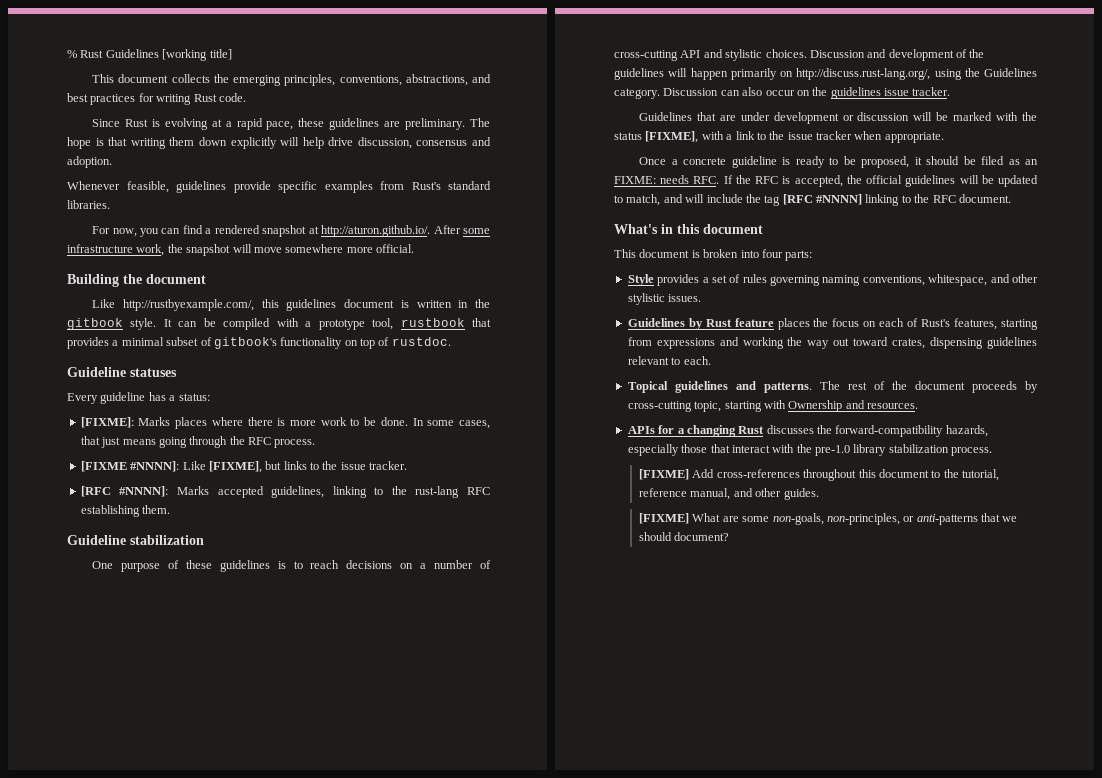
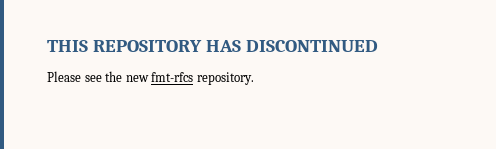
[67,49,232,61] [92,74,491,86] [67,93,246,105] [92,118,491,130] [67,137,491,149] [67,156,112,168] [67,181,491,193] [67,200,110,209] [92,225,490,237] [67,244,414,256] [67,274,206,287] [92,299,490,311] [67,318,492,330] [67,337,451,349] [67,367,177,377] [67,392,210,404] [80,417,490,429] [80,436,316,448] [80,461,408,473] [80,486,490,498] [80,505,171,517] [67,535,204,545] [92,560,492,572] [614,49,985,61] [614,68,1037,80] [614,87,951,99] [639,112,1037,124] [614,131,944,143] [639,156,1038,168] [614,175,1038,187] [614,194,1011,206] [614,224,763,234] [614,249,813,261] [627,274,1038,286] [627,293,702,305] [627,318,1038,330] [627,337,1037,349] [627,356,711,365] [627,381,1038,393] [627,400,918,412] [627,425,988,437] [627,444,993,456] [638,469,999,481] [638,488,819,500] [638,513,1018,525] [638,532,730,541] % Rust Guidelines [working title] // This document collects the emerging principles, conventions, abstractions, and best practices for writing Rust code. // Since Rust is evolving at a rapid pace, these guidelines are preliminary. The hope is that writing them down explicitly will help drive discussion, consensus and adoption. // Whenever feasible, guidelines provide specific examples from Rust's standard libraries. // For now, you can find a rendered snapshot at http://aturon.github.io/. After some infrastructure work, the snapshot will move somewhere more official. // Building the document // Like http://rustbyexample.com/, this guidelines document is written in the gitbook style. It can be compiled with a prototype tool, rustbook that provides a minimal subset of gitbook's functionality on top of rustdoc. // Guideline statuses // Every guideline has a status: // [FIXME]: Marks places where there is more work to be done. In some cases, that just means going through the RFC process. // [FIXME #NNNN]: Like [FIXME], but links to the issue tracker. // [RFC #NNNN]: Marks accepted guidelines, linking to the rust-lang RFC establishing them. // Guideline stabilization // One purpose of these guidelines is to reach decisions on a number of cross-cutting API and stylistic choices. Discussion and development of the guidelines will happen primarily on http://discuss.rust-lang.org/, using the Guidelines category. Discussion can also occur on the guidelines issue tracker. // Guidelines that are under development or discussion will be marked with the status [FIXME], with a link to the issue tracker when appropriate. // Once a concrete guideline is ready to be proposed, it should be filed as an FIXME: needs RFC. If the RFC is accepted, the official guidelines will be updated to match, and will include the tag [RFC #NNNN] linking to the RFC document. // What's in this document // This document is broken into four parts: // Style provides a set of rules governing naming conventions, whitespace, and other stylistic issues. // Guidelines by Rust feature places the focus on each of Rust's features, starting from expressions and working the way out toward crates, dispensing guidelines relevant to each. // Topical guidelines and patterns. The rest of the document proceeds by cross-cutting topic, starting with Ownership and resources. // APIs for a changing Rust discusses the forward-compatibility hazards, especially those that interact with the pre-1.0 library stabilization process. // [FIXME] Add cross-references throughout this document to the tutorial, reference manual, and other guides. // [FIXME] What are some non-goals, non-principles, or anti-patterns that we should document? -> [47,40,378,52] [47,71,254,85] THIS REPOSITORY HAS DISCONTINUED // Please see the new fmt-rfcs repository.

